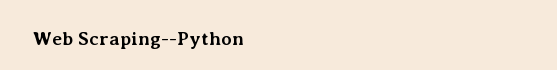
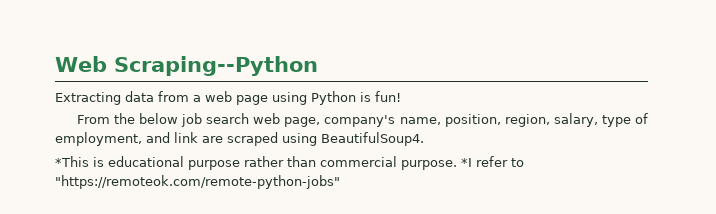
(245, 40) none -> [55,91,401,105] [76,113,649,127] [55,132,424,146] [55,156,524,170] [55,175,340,189] // Extracting data from a web page using Python is fun! // From the below job search web page, company's name, position, region, salary, type of employment, and link are scraped using BeautifulSoup4. // *This is educational purpose rather than commercial purpose. *I refer to "https://remoteok.com/remote-python-jobs"

